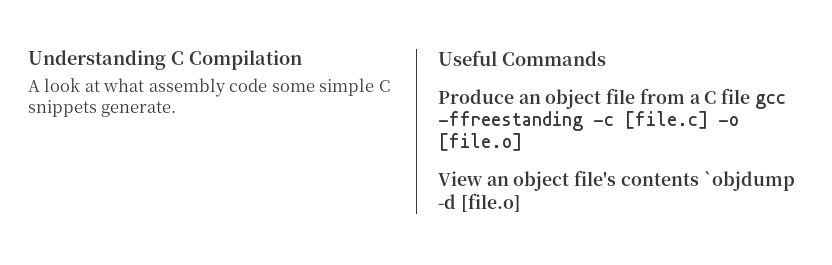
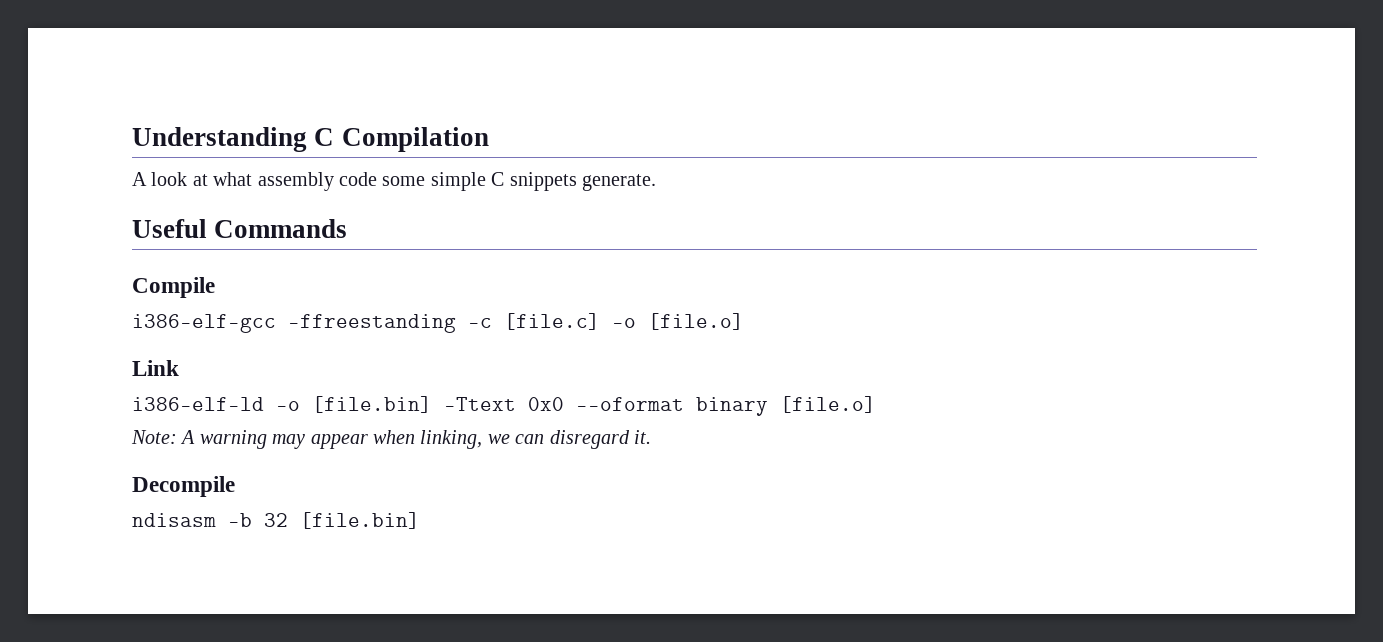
[438,88,786,109] Produce an object file from a C file gcc -> [132,277,215,298] [132,314,276,333] Compile // i386-elf-gcc
[438,170,795,191] [438,193,521,212] View an object file's contents `objdump -d [file.o] -> [132,360,179,376] [132,396,876,416] [131,430,651,449] [132,476,235,497] [132,512,420,529] Link // i386-elf-ld -o [file.bin] -Ttext 0x0 --oformat binary [file.o] // Note: A warning may appear when linking, we can disregard it. // Decompile // ndisasm -b 32 [file.bin]

